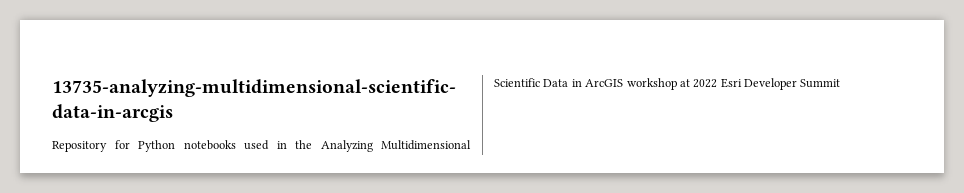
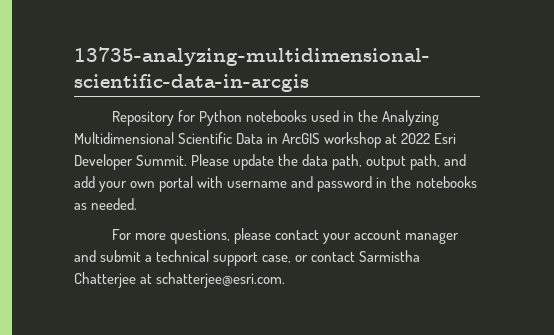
[800,79,841,88] Summit -> [136,154,467,170] [74,176,477,192] [74,198,138,210] [111,228,460,244] [74,250,421,266] [74,272,286,288] Summit. Please update the data path, output path, and add your own portal with username and password in the notebooks as needed. // For more questions, please contact your account manager and submit a technical support case, or contact Sarmistha Chatterjee at schatterjee@esri.com.

